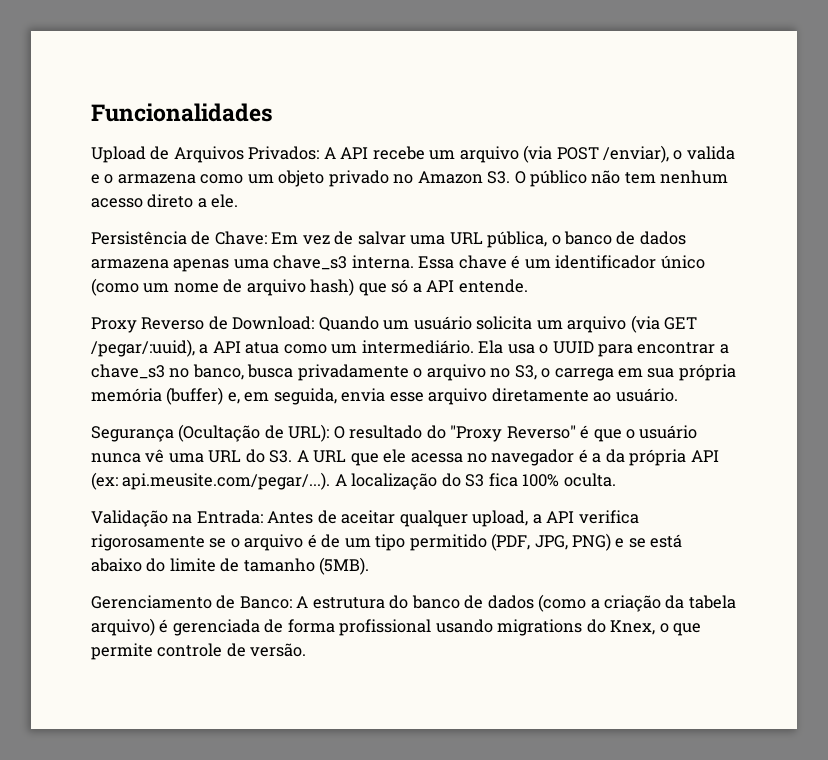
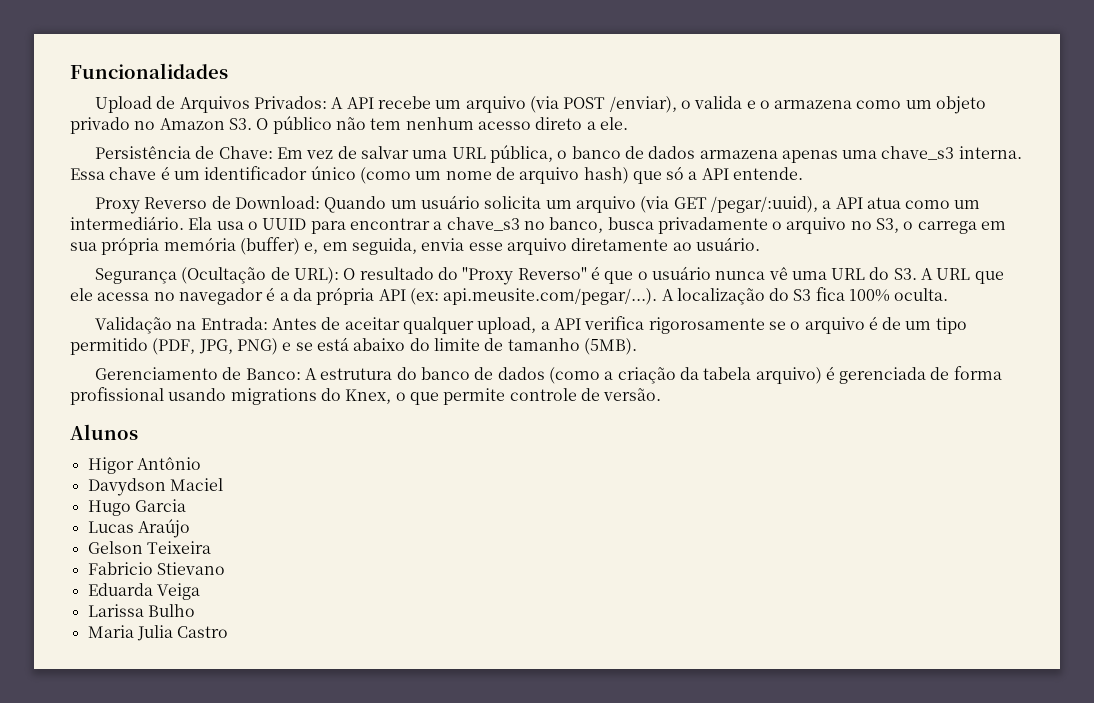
(307, 650) none -> [70,424,138,440] [87,457,201,474] [87,478,223,496] [87,499,186,516] [87,519,190,538] [87,541,211,554] [87,562,225,575] [87,583,200,600] [87,604,195,617] [87,625,229,641] // Alunos // Higor Antônio // Davydson Maciel // Hugo Garcia // Lucas Araújo // Gelson Teixeira // Fabricio Stievano // Eduarda Veiga // Larissa Bulho // Maria Julia Castro

